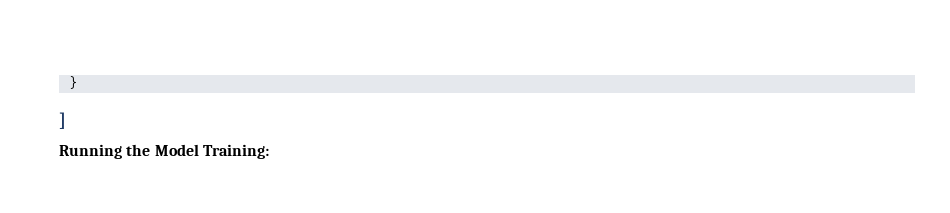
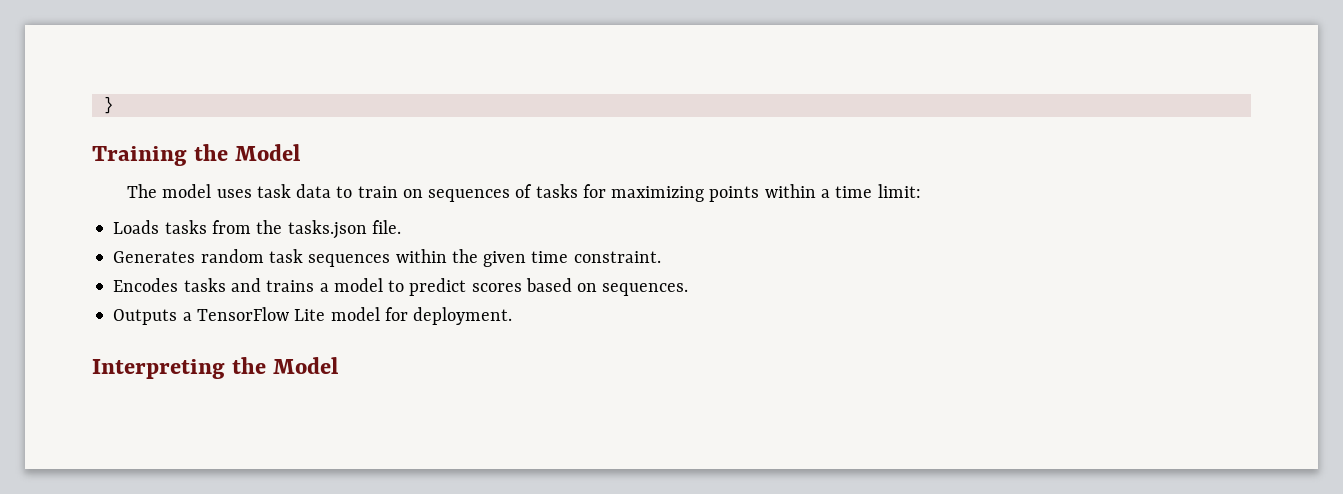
[59,112,66,129] [59,144,269,159] ] // Running the Model Training: -> [92,144,301,166] [127,184,921,202] [113,220,401,239] [113,249,661,267] [113,278,689,296] [113,307,513,325] [92,357,339,379] Training the Model // The model uses task data to train on sequences of tasks for maximizing points within a time limit: // Loads tasks from the tasks.json file. // Generates random task sequences within the given time constraint. // Encodes tasks and trains a model to predict scores based on sequences. // Outputs a TensorFlow Lite model for deployment. // Interpreting the Model

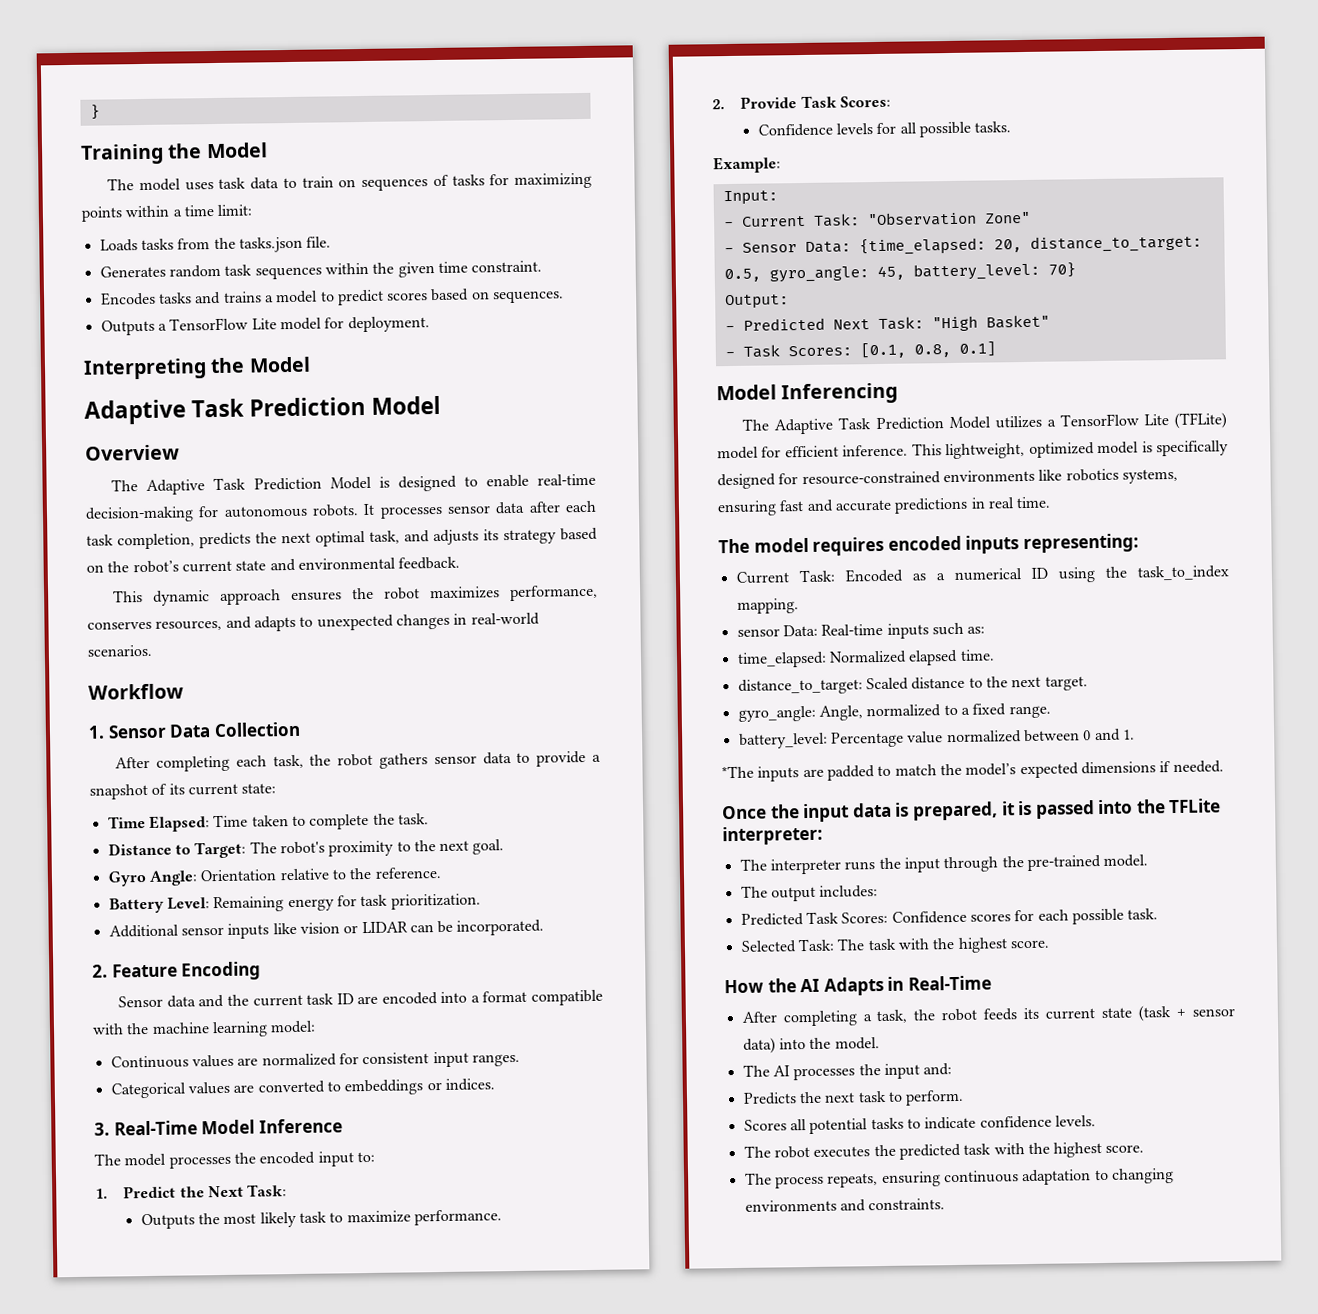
(339, 365) none -> [84,395,442,425] [85,444,180,461] [111,473,596,495] [85,500,597,523] [86,527,598,550] [86,556,461,574] [113,584,598,606] [87,612,540,632] [87,644,152,657] [88,683,184,700] [88,721,301,739] [115,750,601,772] [89,783,277,800] [107,813,429,832] [107,839,505,859] [107,866,441,887] [108,893,481,914] [108,919,545,939] [92,961,262,981] [118,989,604,1008] [92,1020,317,1038] [110,1051,520,1069] [110,1078,495,1099] [94,1118,343,1136] [94,1151,375,1169] [95,1184,288,1199] [140,1209,503,1230] [712,95,891,110] [757,121,1012,138] [713,156,781,174] [722,190,778,206] [723,211,1031,228] [723,234,1202,256] [723,262,1076,283] [724,294,789,310] [724,314,1050,332] [724,341,996,359] [716,382,899,405] [742,412,1227,435] [717,440,1229,460] [717,468,1178,490] [717,496,1052,517] [718,533,1139,556] [735,565,1229,584] [736,598,799,614] [736,622,986,639] [736,649,995,668] [737,676,1088,695] [737,703,1051,722] [738,728,1135,749] [721,760,1224,782] [722,798,1222,823] [722,825,823,846] [739,854,1149,875] [740,885,879,902] [740,908,1159,926] [740,937,1049,953] [724,975,992,996] [741,1005,1235,1027] [742,1037,880,1054] [742,1063,953,1081] [742,1089,965,1106] [743,1115,1096,1134] [743,1142,1145,1160] [744,1168,1174,1189] [744,1198,946,1212] // Adaptive Task Prediction Model // Overview // The Adaptive Task Prediction Model is designed to enable real-time decision-making for autonomous robots. It processes sensor data after each task completion, predicts the next optimal task, and adjusts its strategy based on the robot’s current state and environmental feedback. // This dynamic approach ensures the robot maximizes performance, conserves resources, and adapts to unexpected changes in real-world scenarios. // Workflow // 1. Sensor Data Collection // After completing each task, the robot gathers sensor data to provide a snapshot of its current state: // Time Elapsed: Time taken to complete the task. // Distance to Target: The robot's proximity to the next goal. // Gyro Angle: Orientation relative to the reference. // Battery Level: Remaining energy for task prioritization. // Additional sensor inputs like vision or LIDAR can be incorporated. // 2. Feature Encoding // Sensor data and the current task ID are encoded into a format compatible with the machine learning model: // Continuous values are normalized for consistent input ranges. // Categorical values are converted to embeddings or indices. // 3. Real-Time Model Inference // The model processes the encoded input to: // 1. Predict the Next Task: // Outputs the most likely task to maximize performance. // 2. Provide Task Scores: // Confidence levels for all possible tasks. // Example: // Input: // - Current Task: "Observation Zone" // - Sensor Data: {time_elapsed: 20, distance_to_target: 0.5, gyro_angle: 45, battery_level: 70} // Output: // - Predicted Next Task: "High Basket" // - Task Scores: [0.1, 0.8, 0.1] // Model Inferencing // The Adaptive Task Prediction Model utilizes a TensorFlow Lite (TFLite) model for efficient inference. This lightweight, optimized model is specifically designed for resource-constrained environments like robotics systems, ensuring fast and accurate predictions in real time. // The model requires encoded inputs representing: // Current Task: Encoded as a numerical ID using the task_to_index mapping. // sensor Data: Real-time inputs such as: // time_elapsed: Normalized elapsed time. // distance_to_target: Scaled distance to the next target. // gyro_angle: Angle, normalized to a fixed range. // battery_level: Percentage value normalized between 0 and 1. // *The inputs are padded to match the model’s expected dimensions if needed. // Once the input data is prepared, it is passed into the TFLite interpreter: // The interpreter runs the input through the pre-trained model. // The output includes: // Predicted Task Scores: Confidence scores for each possible task. // Selected Task: The task with the highest score. // How the AI Adapts in Real-Time // After completing a task, the robot feeds its current state (task + sensor data) into the model. // The AI processes the input and: // Predicts the next task to perform. // Scores all potential tasks to indicate confidence levels. // The robot executes the predicted task with the highest score. // The process repeats, ensuring continuous adaptation to changing environments and constraints.

